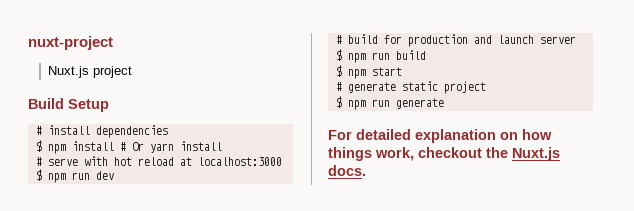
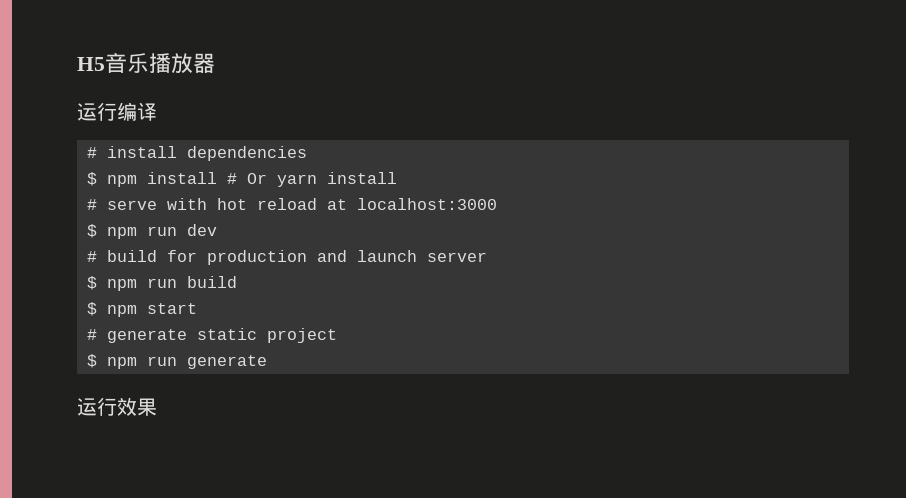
[28,36,113,50] [48,66,133,78] [28,98,109,112] nuxt-project // Nuxt.js project // Build Setup -> [77,53,215,74] [77,102,157,121] H5音乐播放器 // 运行编译
[328,129,552,143] [328,147,560,161] [328,165,366,176] For detailed explanation on how things work, checkout the Nuxt.js docs. -> [77,397,157,416] 运行效果

